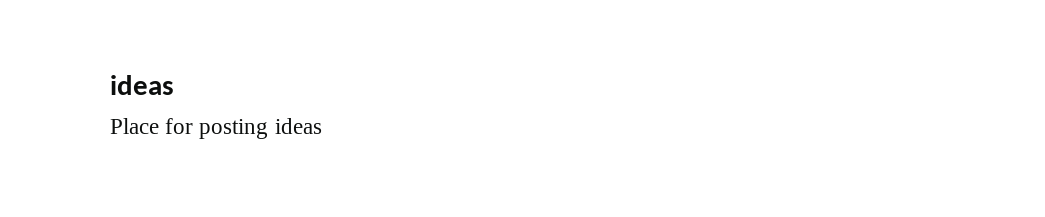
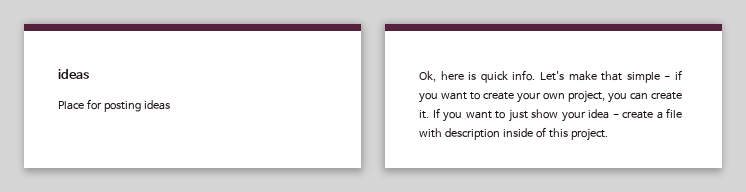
(322, 126) none -> [419,70,682,83] [419,90,682,103] [419,108,682,122] [419,127,608,141] // Ok, here is quick info. Let's make that simple - if you want to create your own project, you can create it. If you want to just show your idea - create a file with description inside of this project.

